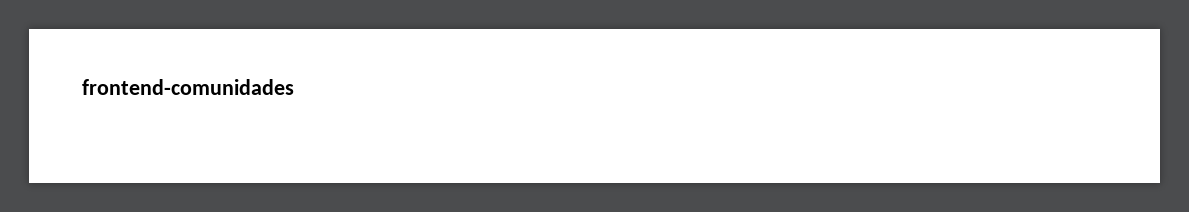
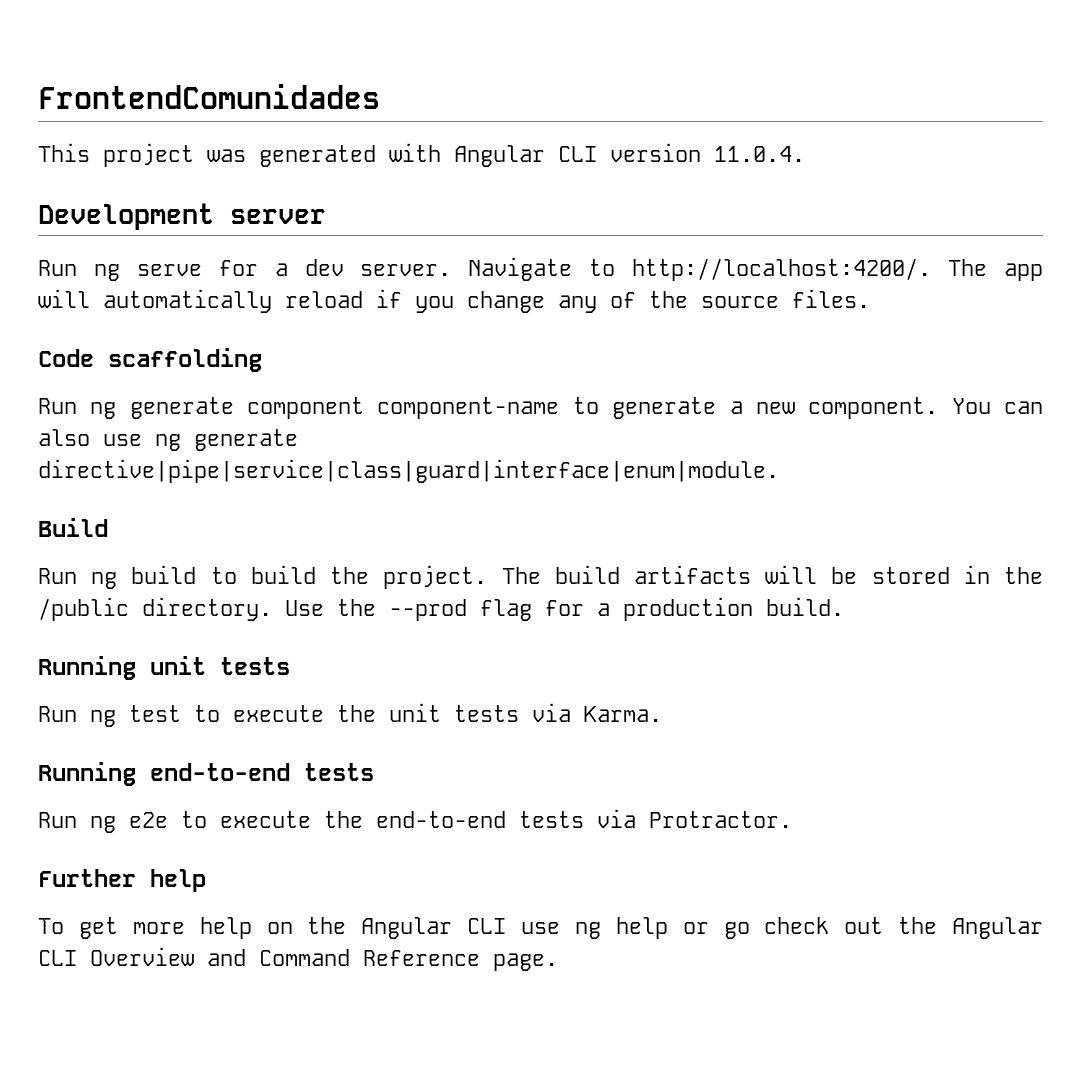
[82,79,294,95] frontend-comunidades -> [38,84,380,109] [38,143,805,167] [38,203,326,230] [38,257,1043,281] [38,289,870,313] [38,348,262,372] [38,397,1043,419] [38,429,298,451] [38,459,779,483] [38,518,108,537] [38,565,1043,589] [38,597,844,621] [38,656,290,680] [38,703,662,727] [38,762,374,786] [38,809,792,833] [38,869,206,892] [38,917,1043,939] [38,947,558,971] FrontendComunidades // This project was generated with Angular CLI version 11.0.4. // Development server // Run ng serve for a dev server. Navigate to http://localhost:4200/. The app will automatically reload if you change any of the source files. // Code scaffolding // Run ng generate component component-name to generate a new component. You can also use ng generate directive|pipe|service|class|guard|interface|enum|module. // Build // Run ng build to build the project. The build artifacts will be stored in the /public directory. Use the --prod flag for a production build. // Running unit tests // Run ng test to execute the unit tests via Karma. // Running end-to-end tests // Run ng e2e to execute the end-to-end tests via Protractor. // Further help // To get more help on the Angular CLI use ng help or go check out the Angular CLI Overview and Command Reference page.

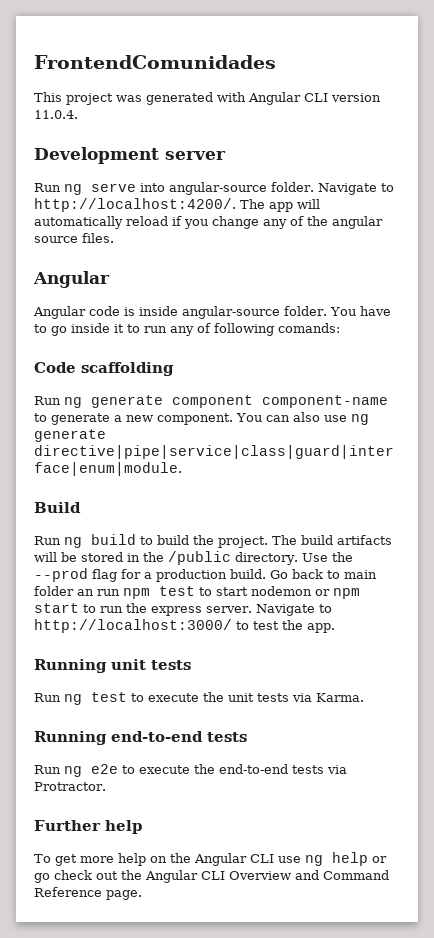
[218,259,452,276] for a dev server. -> [140,182,314,195] into angular-source folder.
(688, 299) none -> [332,216,383,229] angular
(870, 298) none -> [33,271,110,288] [33,306,391,319] [34,323,340,336] // Angular // Angular code is inside angular-source folder. You have to go inside it to run any of following comands:
(844, 606) none -> [270,569,377,579] [34,586,360,599] [34,603,332,616] [34,619,335,633] Go back to main folder an run npm test to start nodemon or npm start to run the express server. Navigate to http://localhost:3000/ to test the app.

